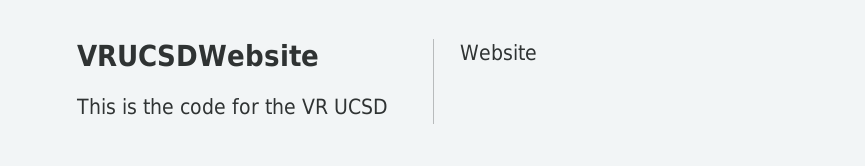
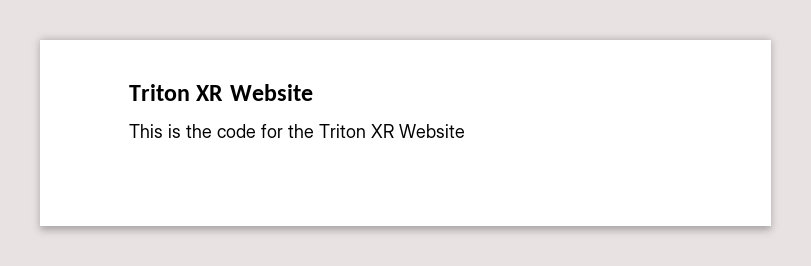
[77,43,319,67] VRUCSDWebsite -> [129,84,313,101] Triton XR Website
[302,98,388,115] VR UCSD -> [319,124,394,138] Triton XR

